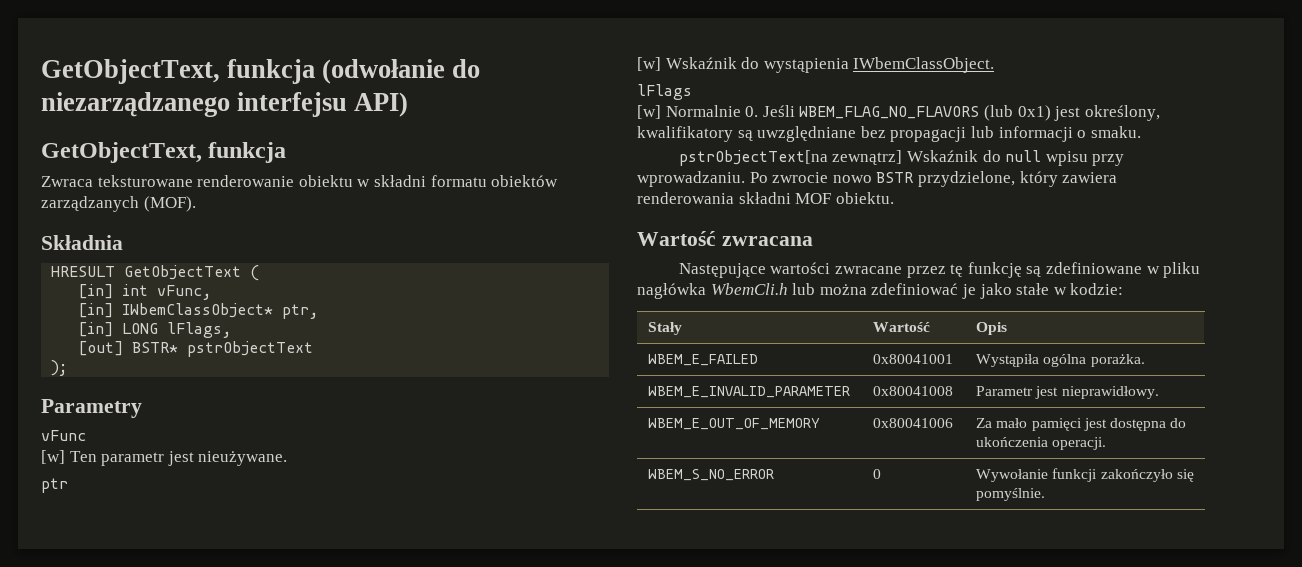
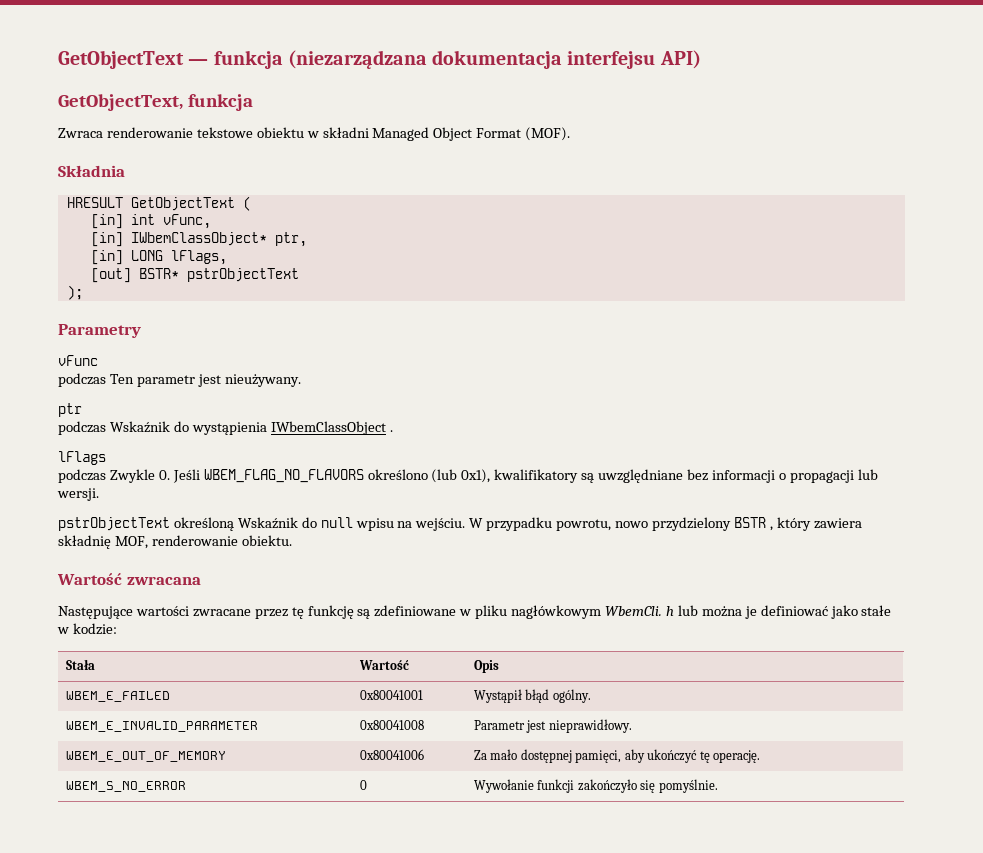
[41,59,481,84] [41,92,230,117] GetObjectText, funkcja (odwołanie do niezarządzanego -> [58,50,563,69] GetObjectText — funkcja (niezarządzana dokumentacja
[97,175,295,187] teksturowane renderowanie -> [106,127,253,138] renderowanie tekstowe
[430,175,559,187] [41,196,139,212] formatu obiektów zarządzanych -> [372,127,522,141] Managed Object Format
[41,450,65,464] [w] -> [58,373,106,387] podczas
[198,451,288,466] nieużywane. -> [224,374,301,387] nieużywany.
[637,57,661,71] [w] -> [58,421,106,435] podczas
[853,57,995,73] IWbemClassObject. -> [270,421,393,435] IWbemClassObject .
[637,105,741,119] [w] Normalnie -> [58,469,155,483] podczas Zwykle
[983,105,1160,121] [637,126,1141,142] [678,150,1125,166] [637,171,1118,187] [637,192,832,204] (lub 0x1) jest określony, kwalifikatory są uwzględniane bez propagacji lub informacji o smaku. // pstrObjectText[na zewnątrz] Wskaźnik do null wpisu przy wprowadzaniu. Po zwrocie nowo BSTR przydzielone, który zawiera renderowania składni MOF -> [367,469,878,483] [57,488,99,501] [58,517,862,531] [58,535,238,549] określono (lub 0x1), kwalifikatory są uwzględniane bez informacji o propagacji lub wersji. // pstrObjectText określoną Wskaźnik do null wpisu na wejściu. W przypadku powrotu, nowo przydzielony BSTR , który zawiera składnię MOF, renderowanie
[637,283,976,299] nagłówka WbemCli.h lub można zdefiniować je -> [511,605,828,619] nagłówkowym WbemCli. h lub można je definiować
[648,322,683,335] Stały -> [65,659,95,670] Stała
[976,354,1145,367] Wystąpiła ogólna porażka. -> [473,689,591,703] Wystąpił błąd ogólny.
[1031,418,1187,431] [976,437,1107,450] pamięci jest dostępna do ukończenia operacji. -> [520,749,761,763] dostępnej pamięci, aby ukończyć tę operację.

